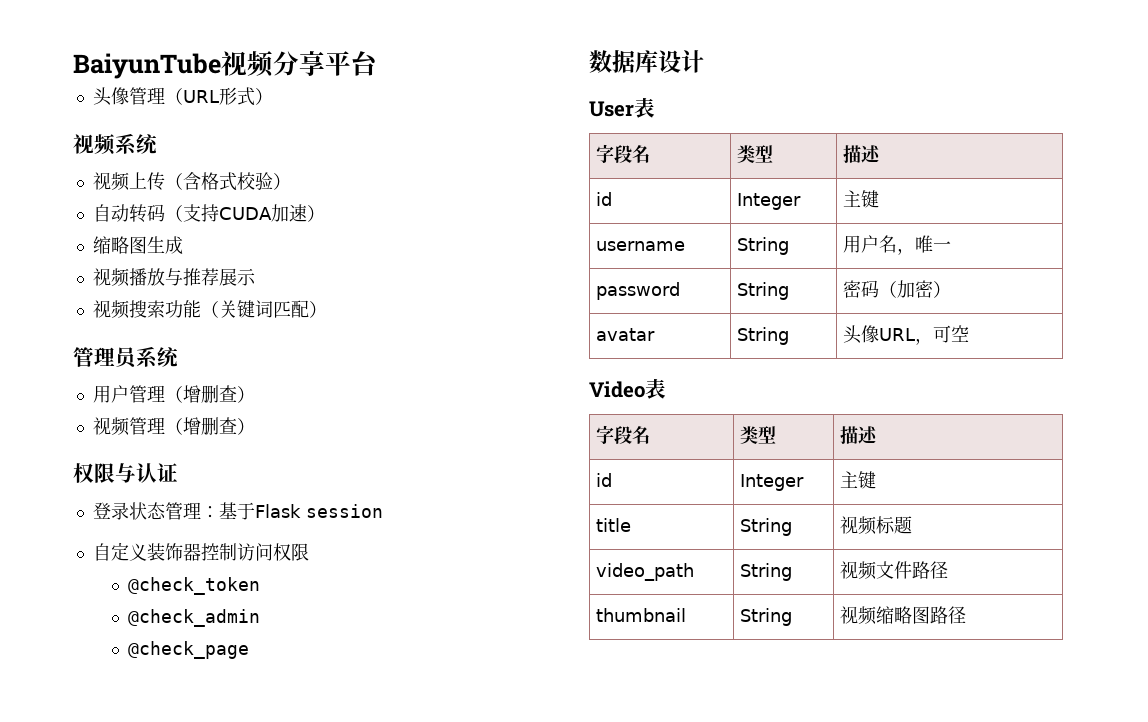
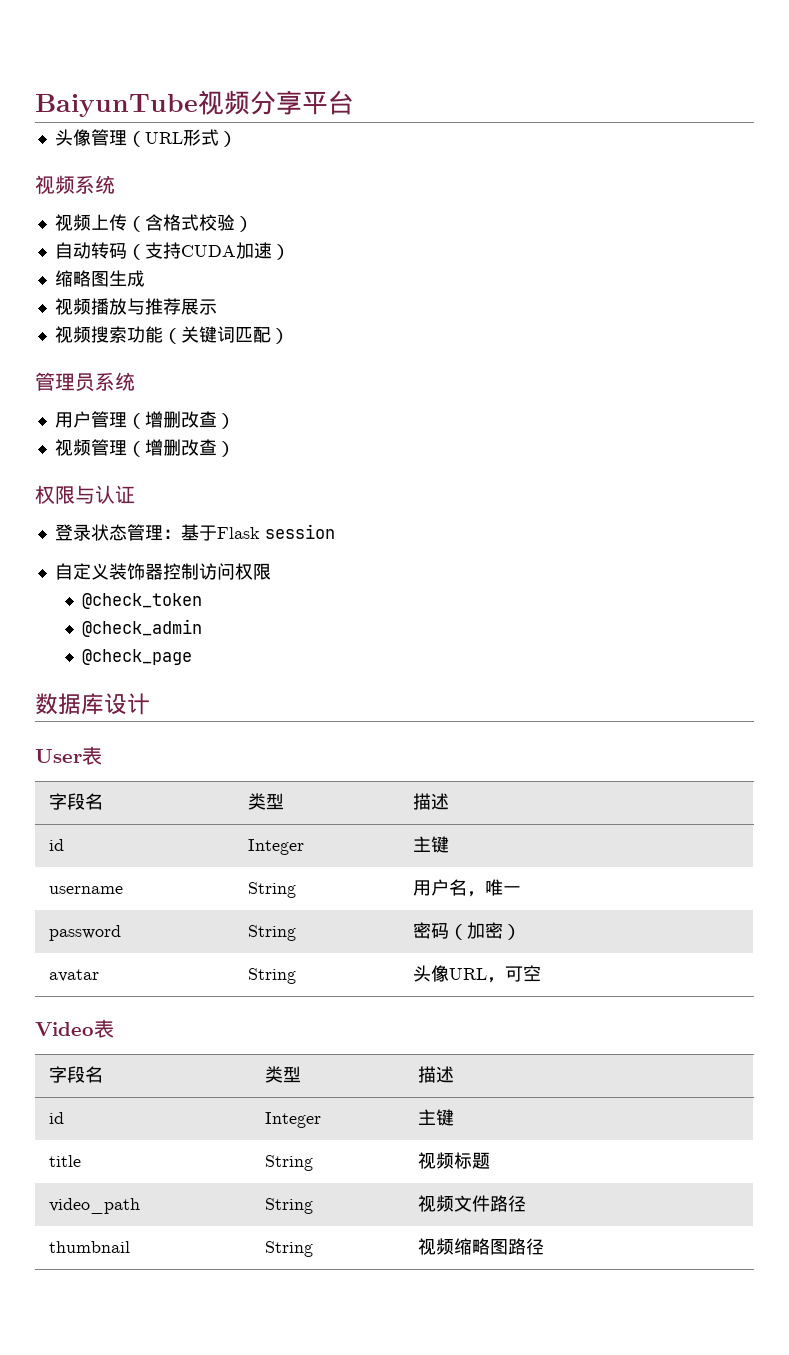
(219, 394) none -> [180,411,199,428] 改
(219, 426) none -> [180,439,199,456] 改

